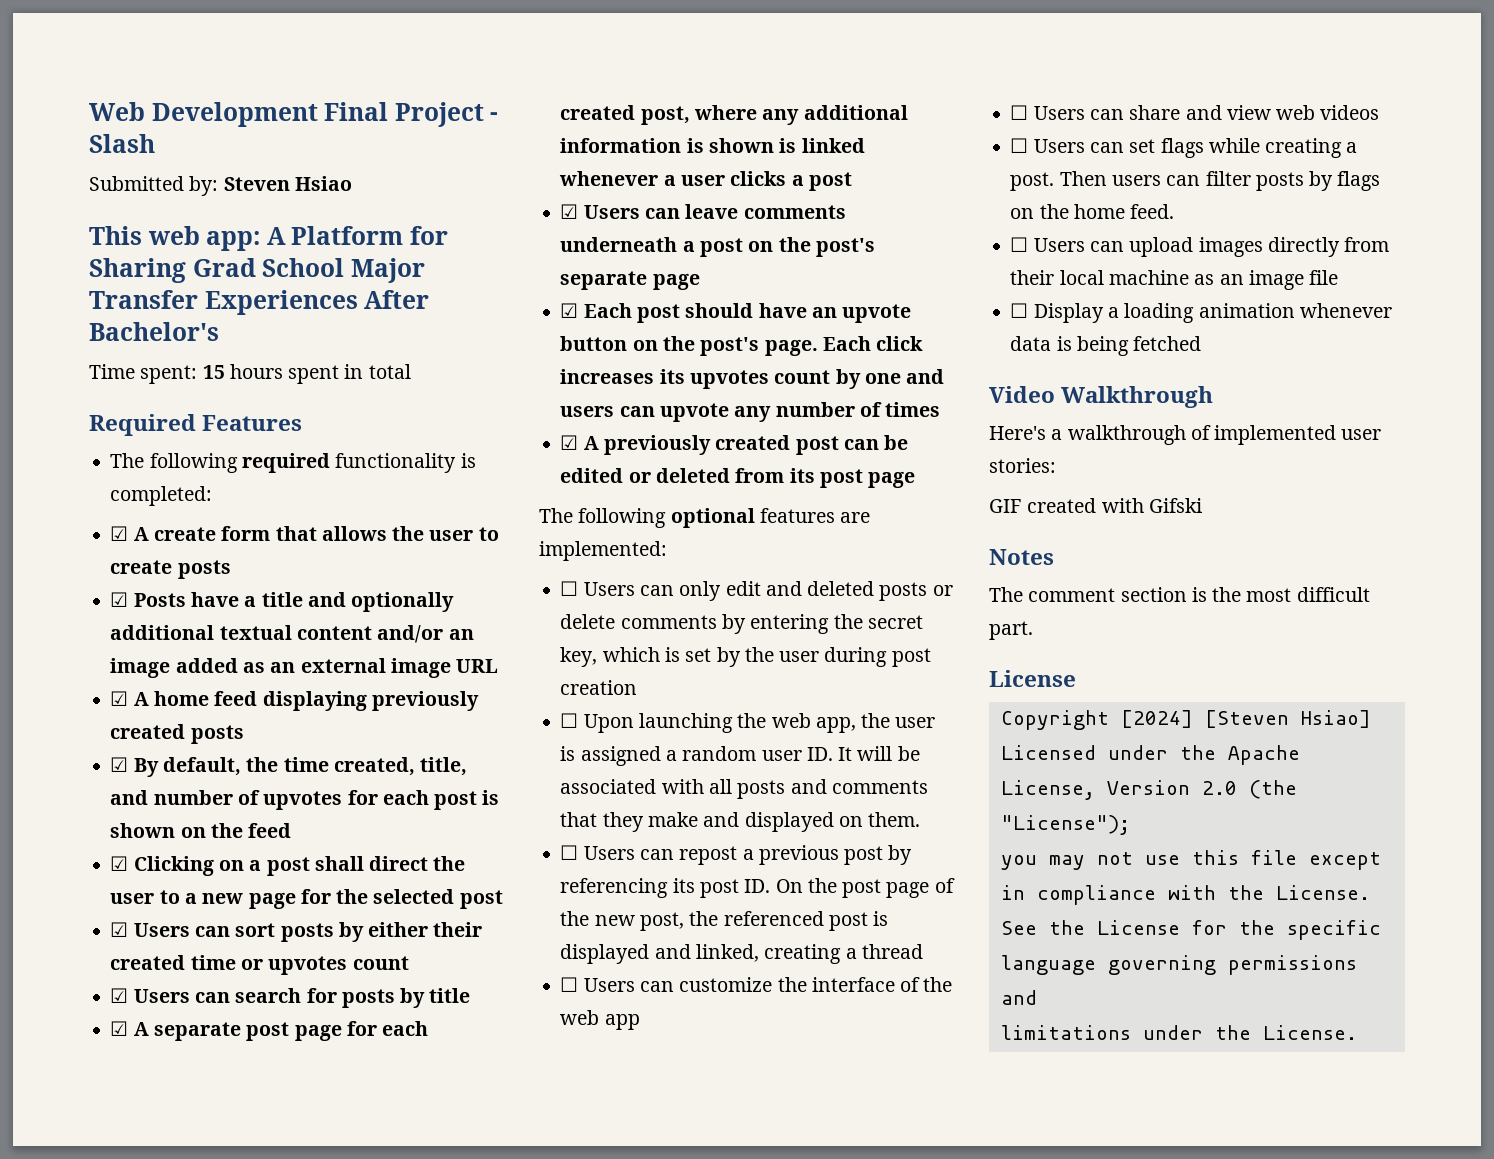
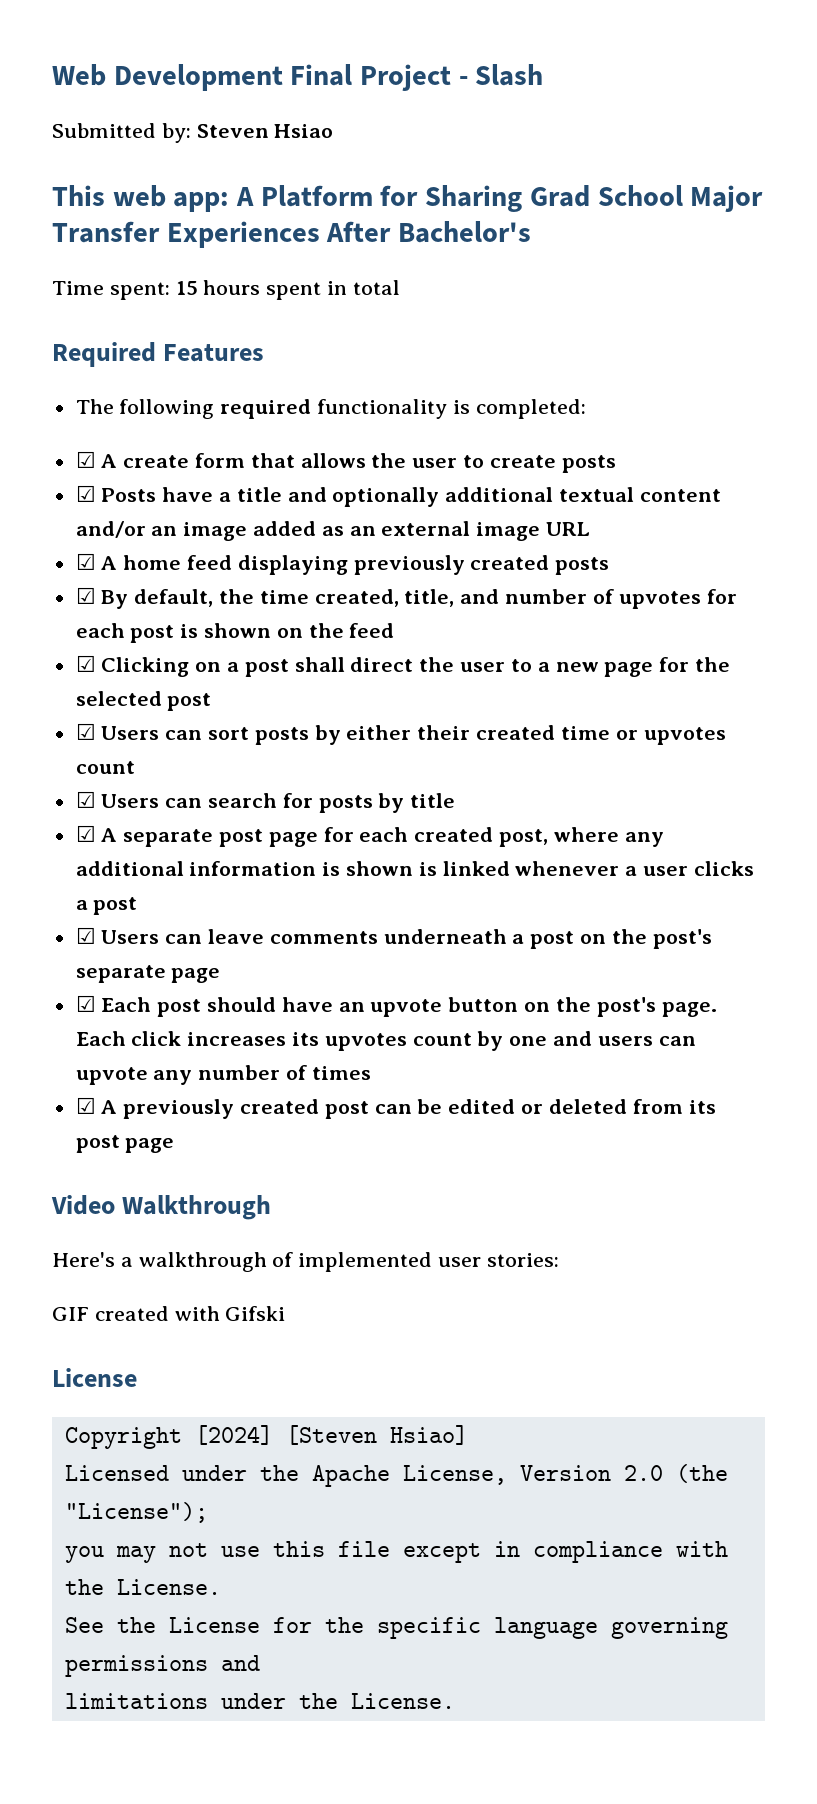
[539,508,871,528] [539,541,667,561] [560,581,953,601] [560,614,923,634] [560,647,931,667] [560,680,638,695] [560,713,936,733] [560,746,920,766] [560,779,928,799] [560,812,921,832] [560,845,913,865] [560,878,955,898] [560,911,889,931] [560,944,923,964] [560,977,953,992] [560,1010,640,1030] [1010,105,1380,120] [1010,138,1358,158] [1010,171,1381,191] [1010,204,1175,219] [1010,237,1390,257] [1010,270,1339,290] [1010,303,1392,323] [1010,336,1202,356] // The following optional features are implemented: // ☐ Users can only edit and deleted posts or delete comments by entering the secret key, which is set by the user during post creation // ☐ Upon launching the web app, the user is assigned a random user ID. It will be associated with all posts and comments that they make and displayed on them. // ☐ Users can repost a previous post by referencing its post ID. On the post page of the new post, the referenced post is displayed and linked, creating a thread // ☐ Users can customize the interface of the web app // ☐ Users can share and view web videos // ☐ Users can set flags while creating a post. Then users can filter posts by flags on the home feed. // ☐ Users can upload images directly from their local machine as an image file // ☐ Display a loading animation whenever data is being fetched -> (175, 1145) none
[989,549,1054,565] [989,587,1370,602] [989,621,1033,640] // Notes // The comment section is the most difficult part. -> (286, 1313) none

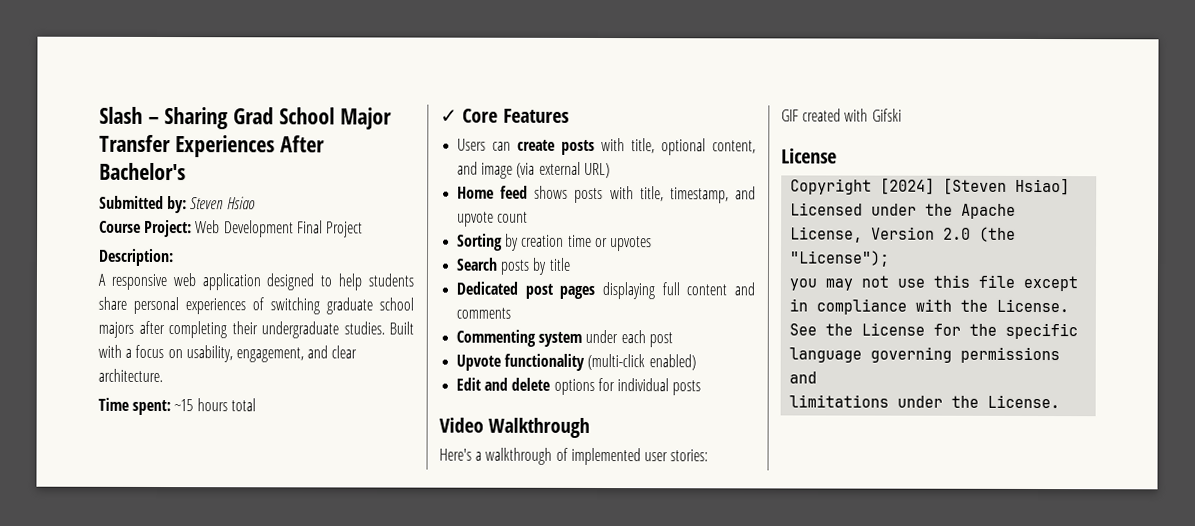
[52,64,544,91] [52,123,334,143] [52,185,419,212] Web Development Final Project - Slash // Submitted by: Steven Hsiao // This web app: A Platform for -> [99,106,159,125] Slash –
[52,280,348,300] Time spent: 15 hours spent in -> [99,195,256,214] [99,219,363,238] [98,248,174,267] [98,273,414,291] [98,296,414,315] [98,320,414,339] [98,344,358,363] [98,368,163,383] [98,397,228,416] Submitted by: Steven Hsiao // Course Project: Web Development Final Project // Description: // A responsive web application designed to help students share personal experiences of switching graduate school majors after completing their undergraduate studies. Built with a focus on usability, engagement, and clear architecture. // Time spent: ~15 hours
[52,342,156,367] Required -> [440,108,499,123] ✓ Core
[75,399,586,419] [75,451,616,473] [75,485,721,507] [75,521,591,541] [75,553,610,575] [75,587,737,609] [75,623,395,643] [75,655,730,677] [75,691,212,711] [75,723,726,745] [75,761,135,774] [75,791,456,813] [75,825,664,847] [75,861,754,876] [75,897,138,915] [75,927,712,949] [75,965,221,983] [75,995,717,1017] [75,1031,696,1051] [75,1065,371,1085] [75,1097,716,1119] [75,1135,175,1153] The following required functionality is completed: // ☑ A create form that allows the user to create posts // ☑ Posts have a title and optionally additional textual content and/or an image added as an external image URL // ☑ A home feed displaying previously created posts // ☑ By default, the time created, title, and number of upvotes for each post is shown on the feed // ☑ Clicking on a post shall direct the user to a new page for the selected post // ☑ Users can sort posts by either their created time or upvotes count // ☑ Users can search for posts by title // ☑ A separate post page for each created post, where any additional information is shown is linked whenever a user clicks a post // ☑ Users can leave comments underneath a post on the post's separate page // ☑ Each post should have an upvote button on the post's page. Each click increases its upvotes count by one and users can upvote any number of times // ☑ A previously created post can be edited or deleted from its post page -> [457,138,756,156] [457,161,610,179] [457,185,756,204] [457,211,529,227] [457,233,652,252] [456,257,571,275] [456,281,755,300] [456,307,512,319] [456,329,673,348] [456,353,696,371] [456,377,702,396] Users can create posts with title, optional content, and image (via external URL) // Home feed shows posts with title, timestamp, and upvote count // Sorting by creation time or upvotes // Search posts by title // Dedicated post pages displaying full content and comments // Commenting system under each post // Upvote functionality (multi-click enabled) // Edit and delete options for individual posts

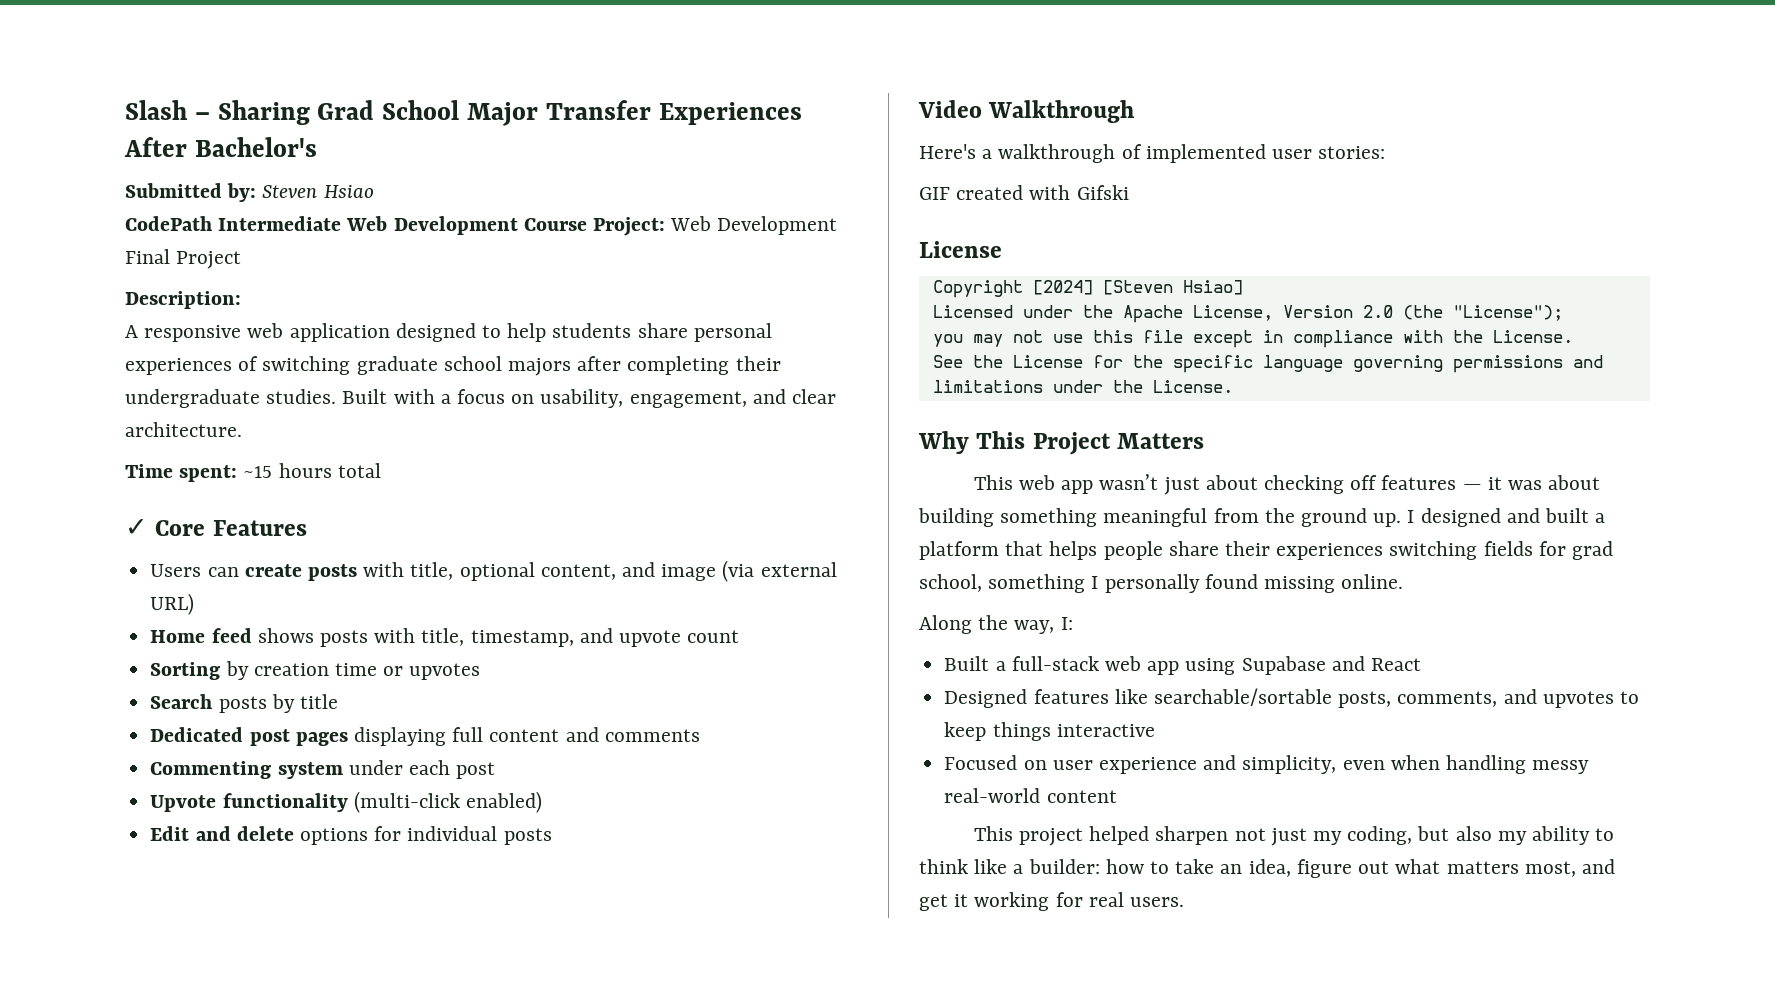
(256, 203) none -> [125,216,518,235] CodePath Intermediate Web Development
(1061, 401) none -> [918,431,1204,455] [973,474,1601,495] [918,508,1606,527] [919,541,1614,560] [919,574,1404,593] [919,615,1073,634] [944,656,1421,675] [944,688,1639,708] [944,722,1155,741] [944,755,1590,774] [944,788,1117,803] [973,826,1615,846] [919,859,1615,878] [919,892,1185,911] // Why This Project Matters // This web app wasn’t just about checking off features — it was about building something meaningful from the ground up. I designed and built a platform that helps people share their experiences switching fields for grad school, something I personally found missing online. // Along the way, I: // Built a full-stack web app using Supabase and React // Designed features like searchable/sortable posts, comments, and upvotes to keep things interactive // Focused on user experience and simplicity, even when handling messy real-world content // This project helped sharpen not just my coding, but also my ability to think like a builder: how to take an idea, figure out what matters most, and get it working for real users.

